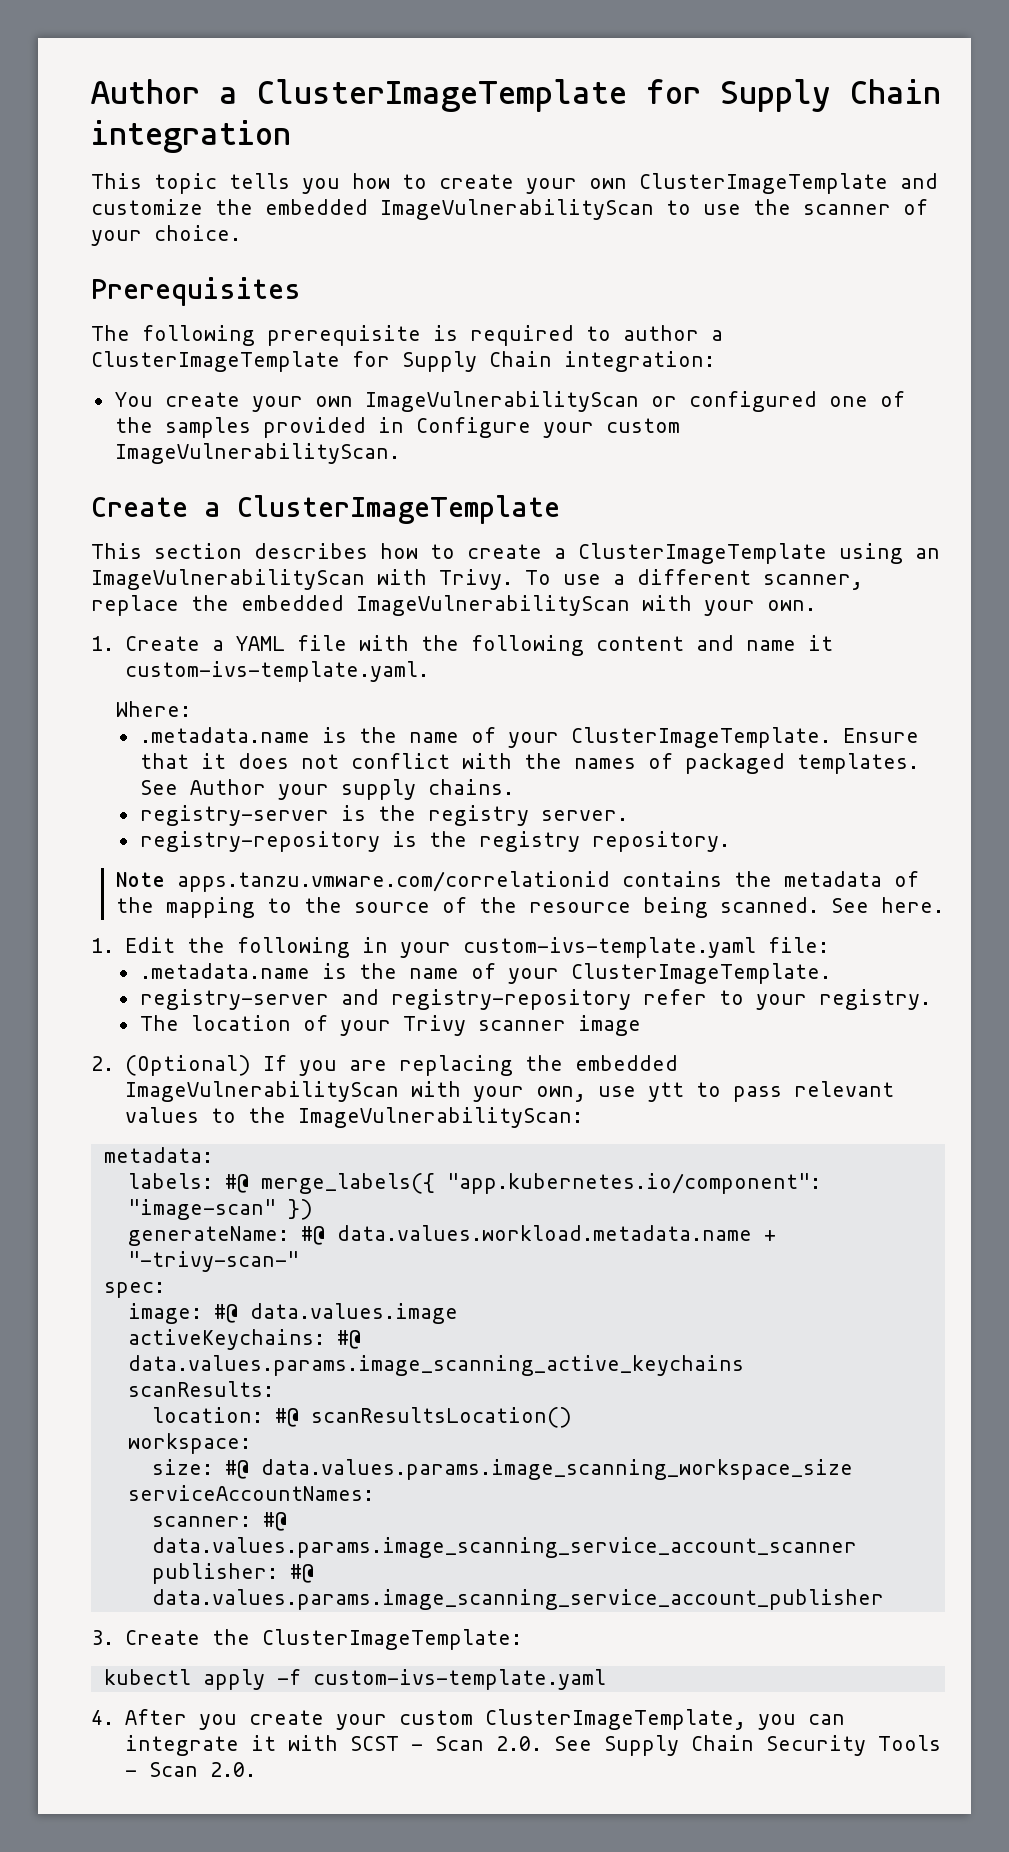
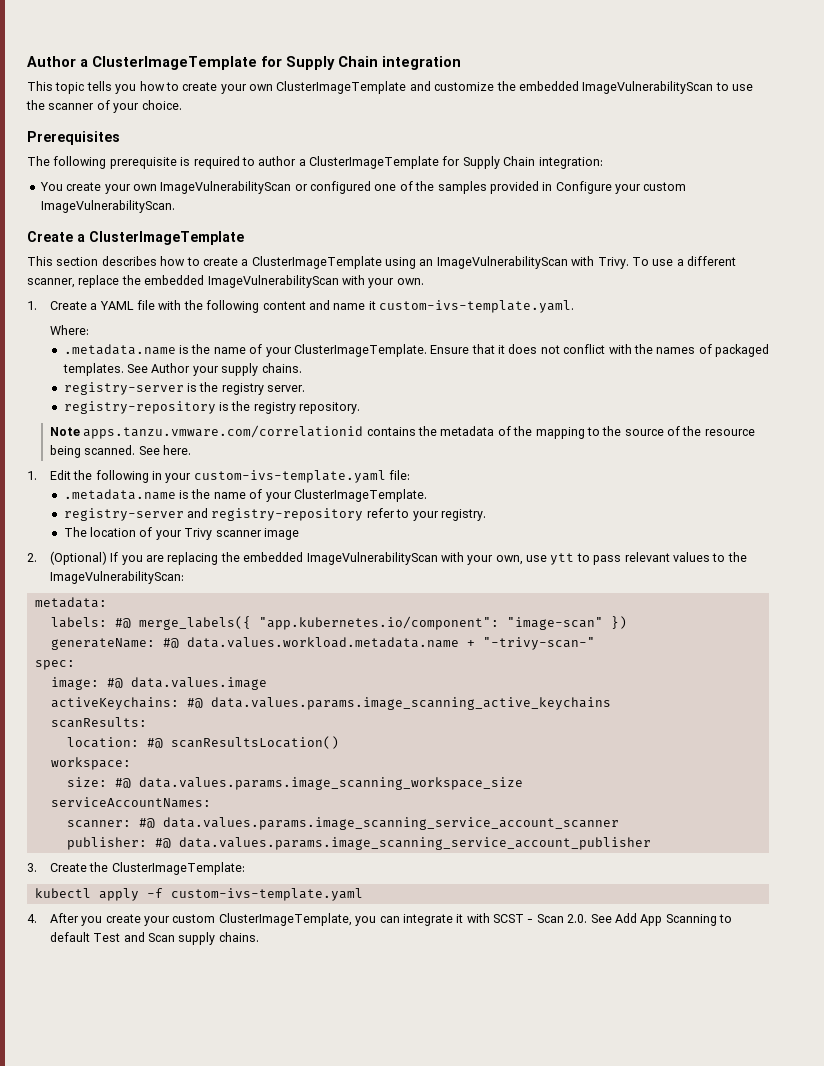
[603,1735,941,1756] [124,1762,256,1777] Supply Chain Security Tools - Scan 2.0. -> [614,913,732,926] [49,932,259,945] Add App Scanning to default Test and Scan supply chains.

